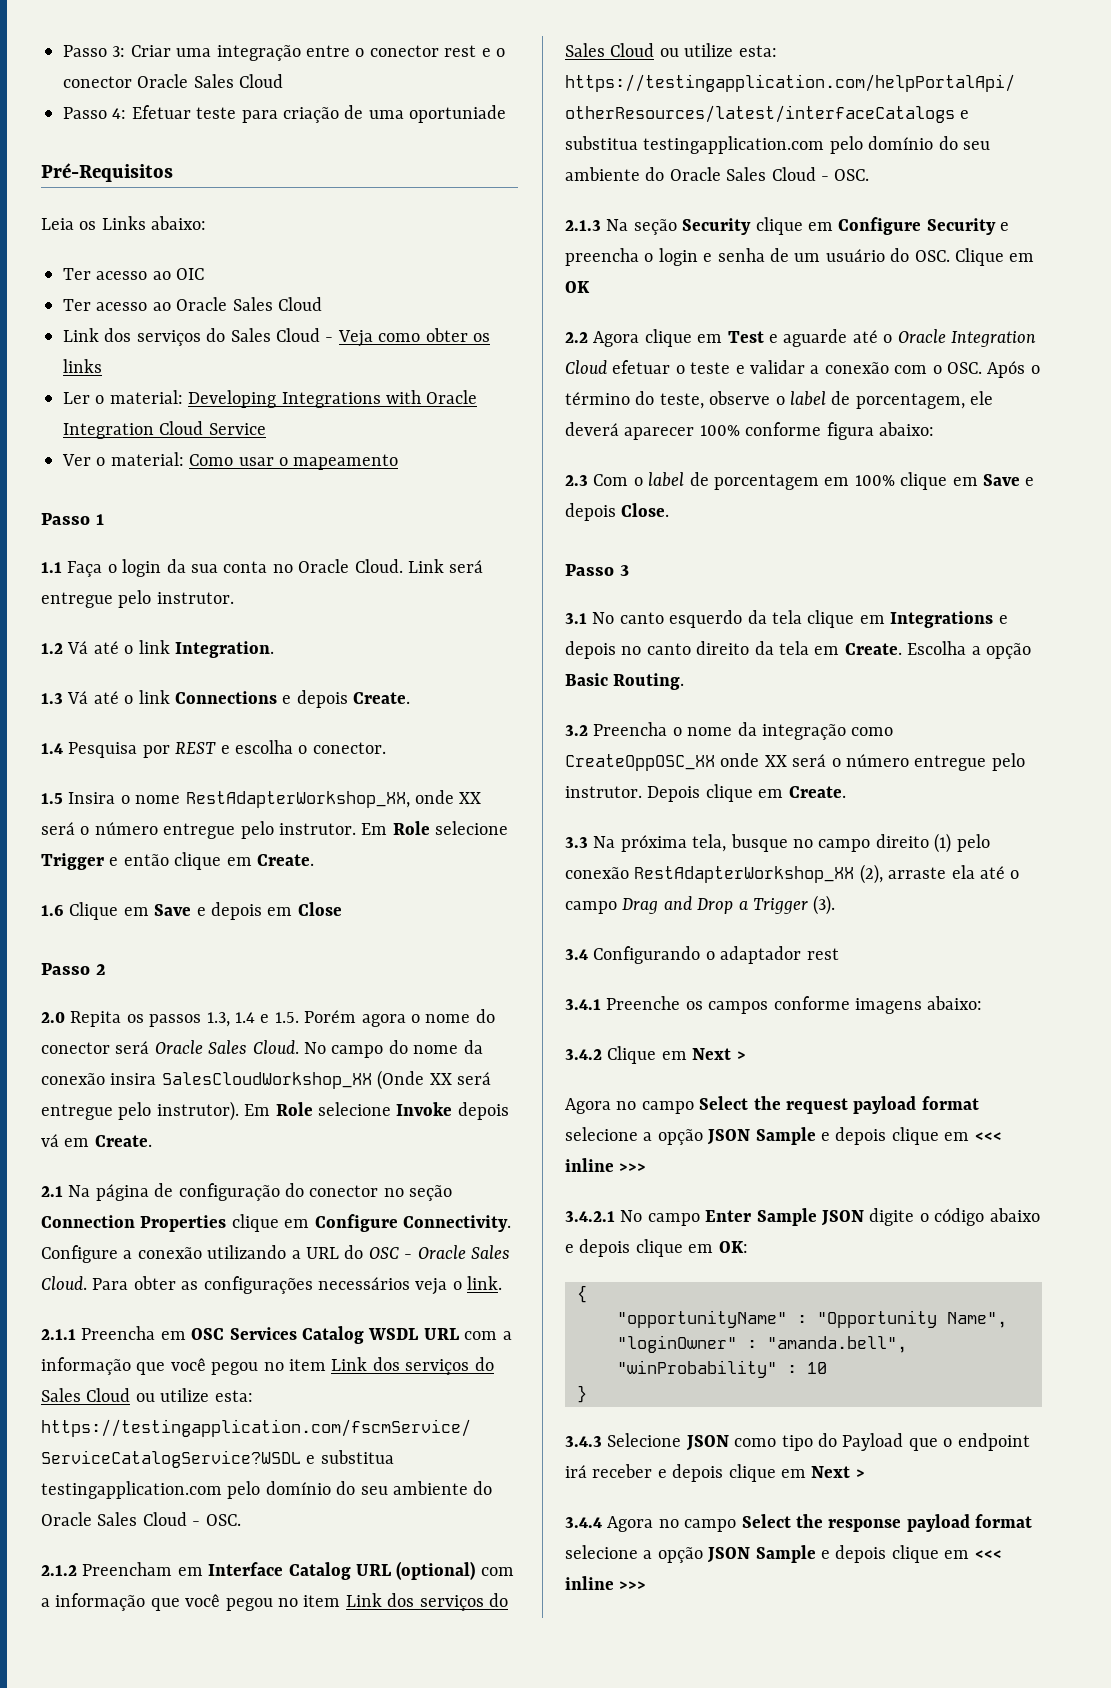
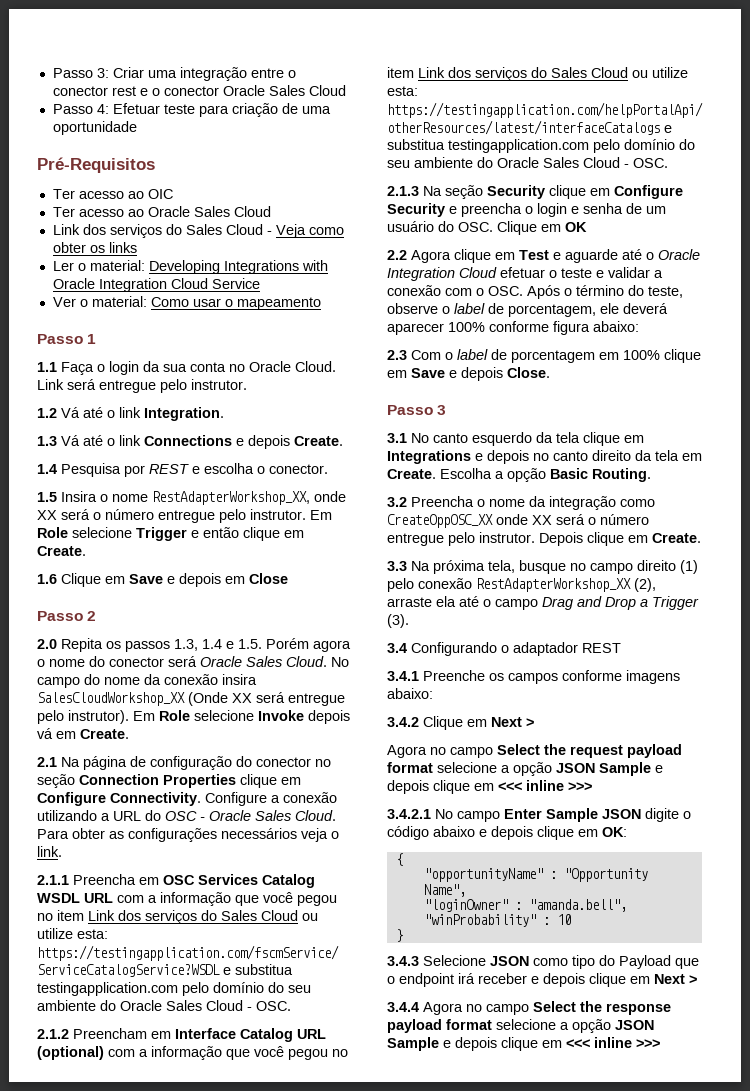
[409,105,507,123] oportuniade -> [52,121,137,135] oportunidade
[41,216,207,230] // Leia os Links abaixo: -> (155, 165) none
[806,948,839,960] rest -> [582,643,621,653] REST

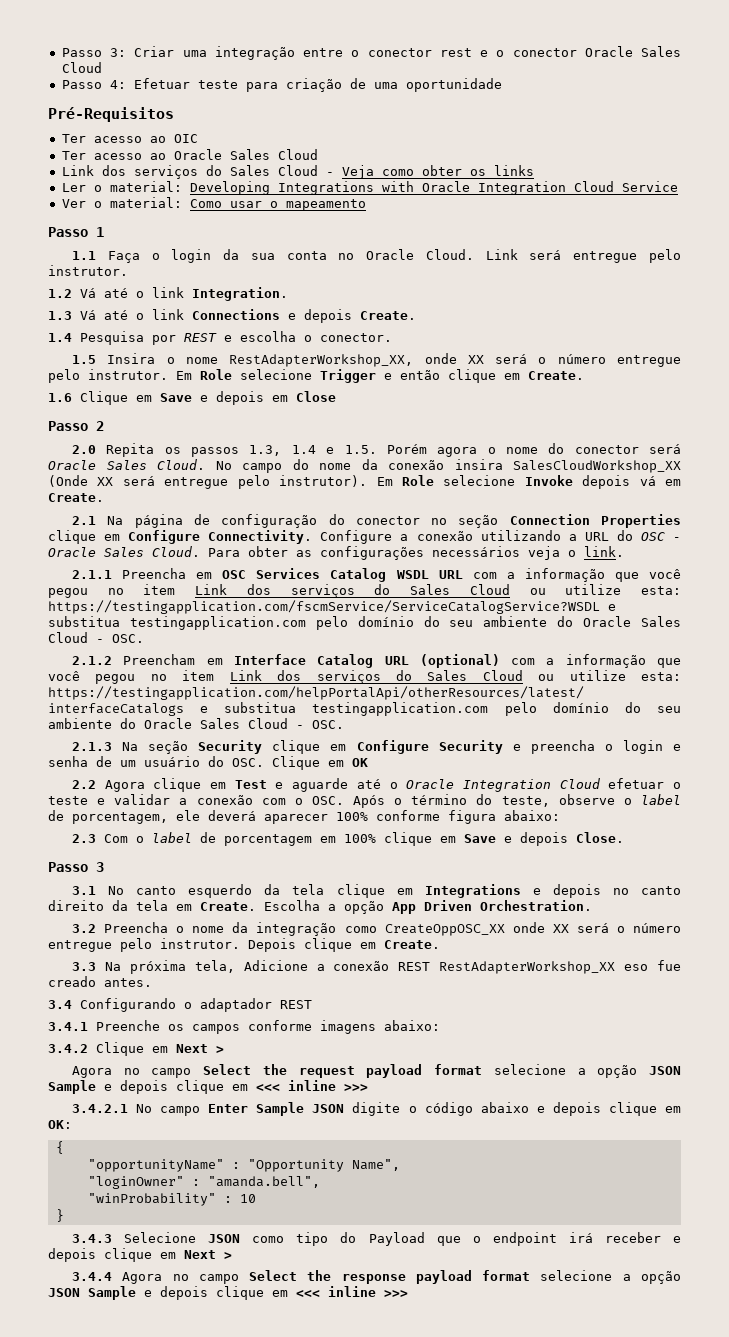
[550,468,651,482] Basic Routing. -> [392,900,592,914] App Driven Orchestration.
[519,560,698,574] [387,578,656,592] [387,596,699,610] [387,614,409,628] busque no campo direito (1) pelo conexão RestAdapterWorkshop_XX (2), arraste ela até o campo Drag and Drop a Trigger (3). -> [243,960,681,974] [48,976,152,987] Adicione a conexão REST RestAdapterWorkshop_XX eso fue creado antes.

